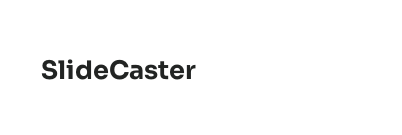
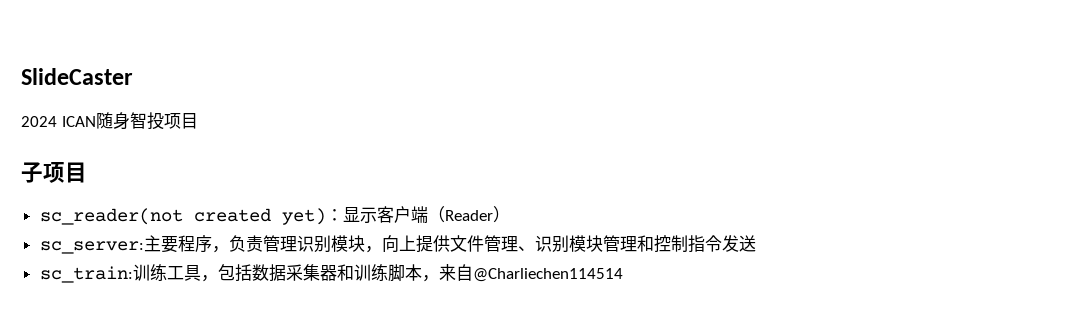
(196, 69) none -> [21,112,198,130] [21,162,87,183] [39,206,510,225] [39,235,756,254] [39,264,623,283] // 2024 ICAN随身智投项目 // 子项目 // sc_reader(not created yet)：显示客户端（Reader） // sc_server:主要程序，负责管理识别模块，向上提供文件管理、识别模块管理和控制指令发送 // sc_train:训练工具，包括数据采集器和训练脚本，来自@Charliechen114514

